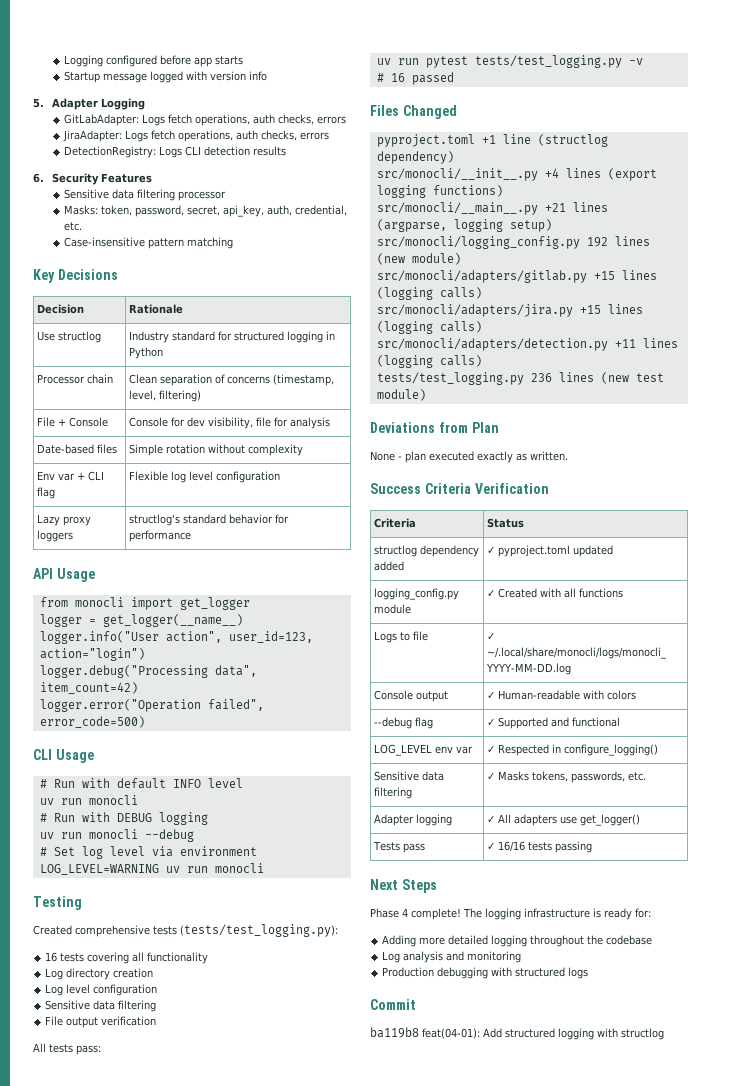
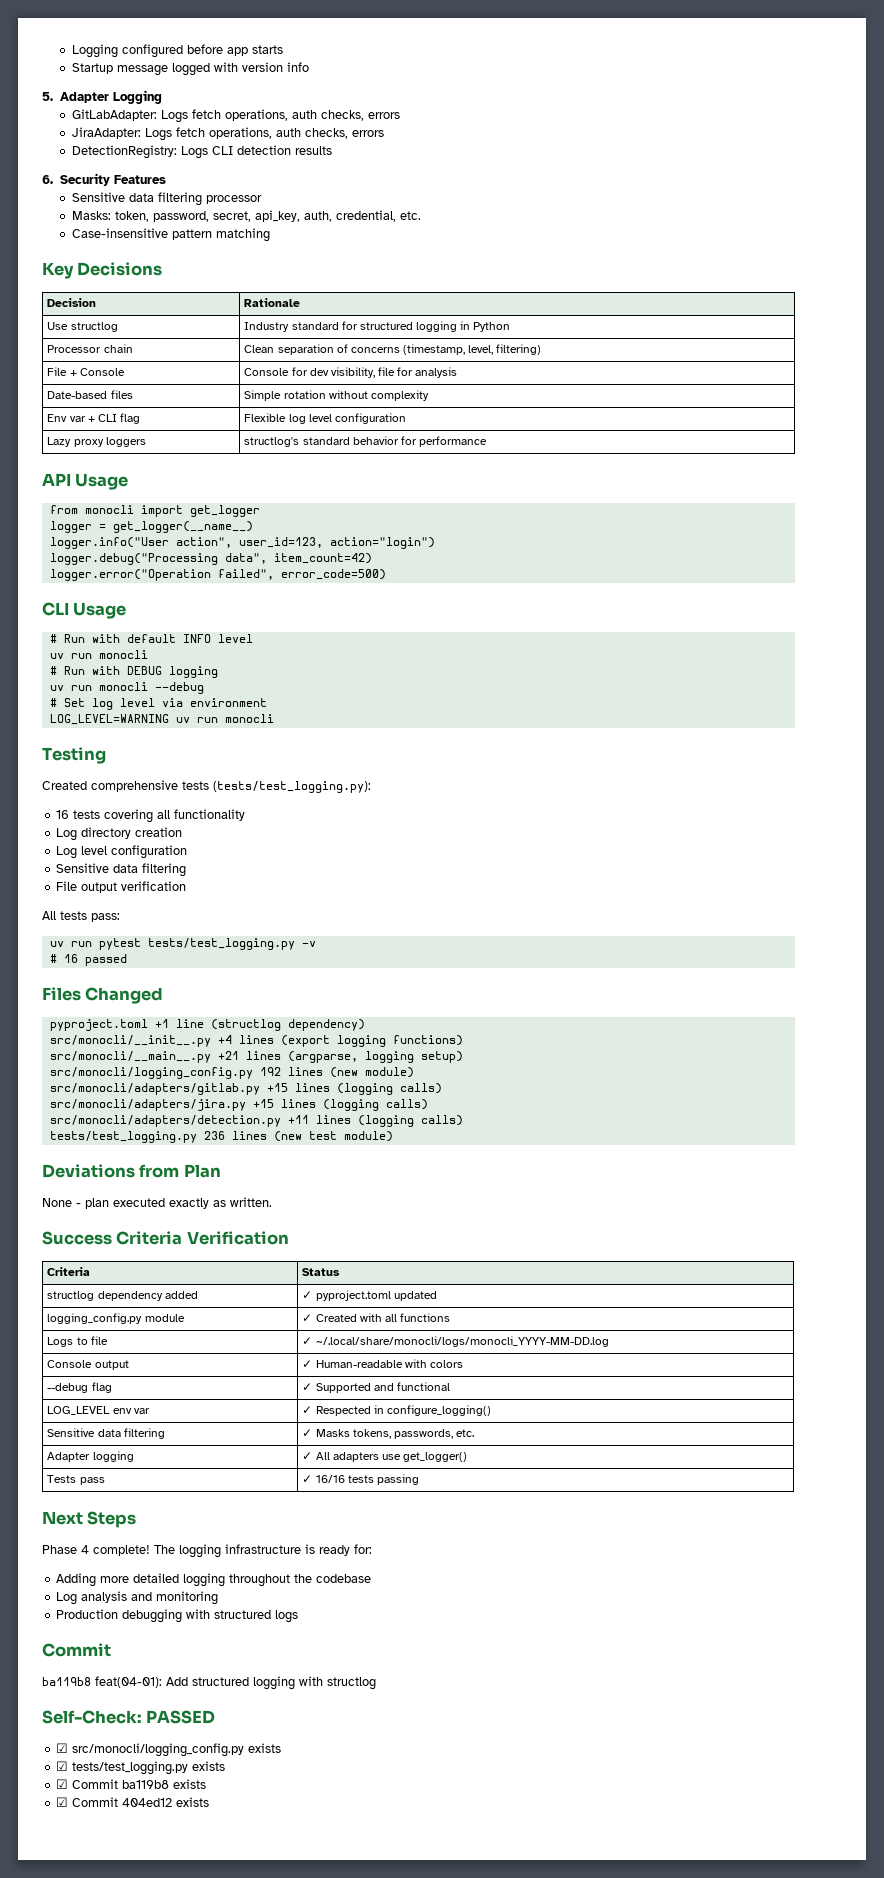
(664, 1034) none -> [42,1710,216,1724] [56,1743,282,1757] [56,1761,226,1775] [56,1779,207,1789] [56,1797,210,1807] // Self-Check: PASSED // ☑ src/monocli/logging_config.py exists // ☑ tests/test_logging.py exists // ☑ Commit ba119b8 exists // ☑ Commit 404ed12 exists

